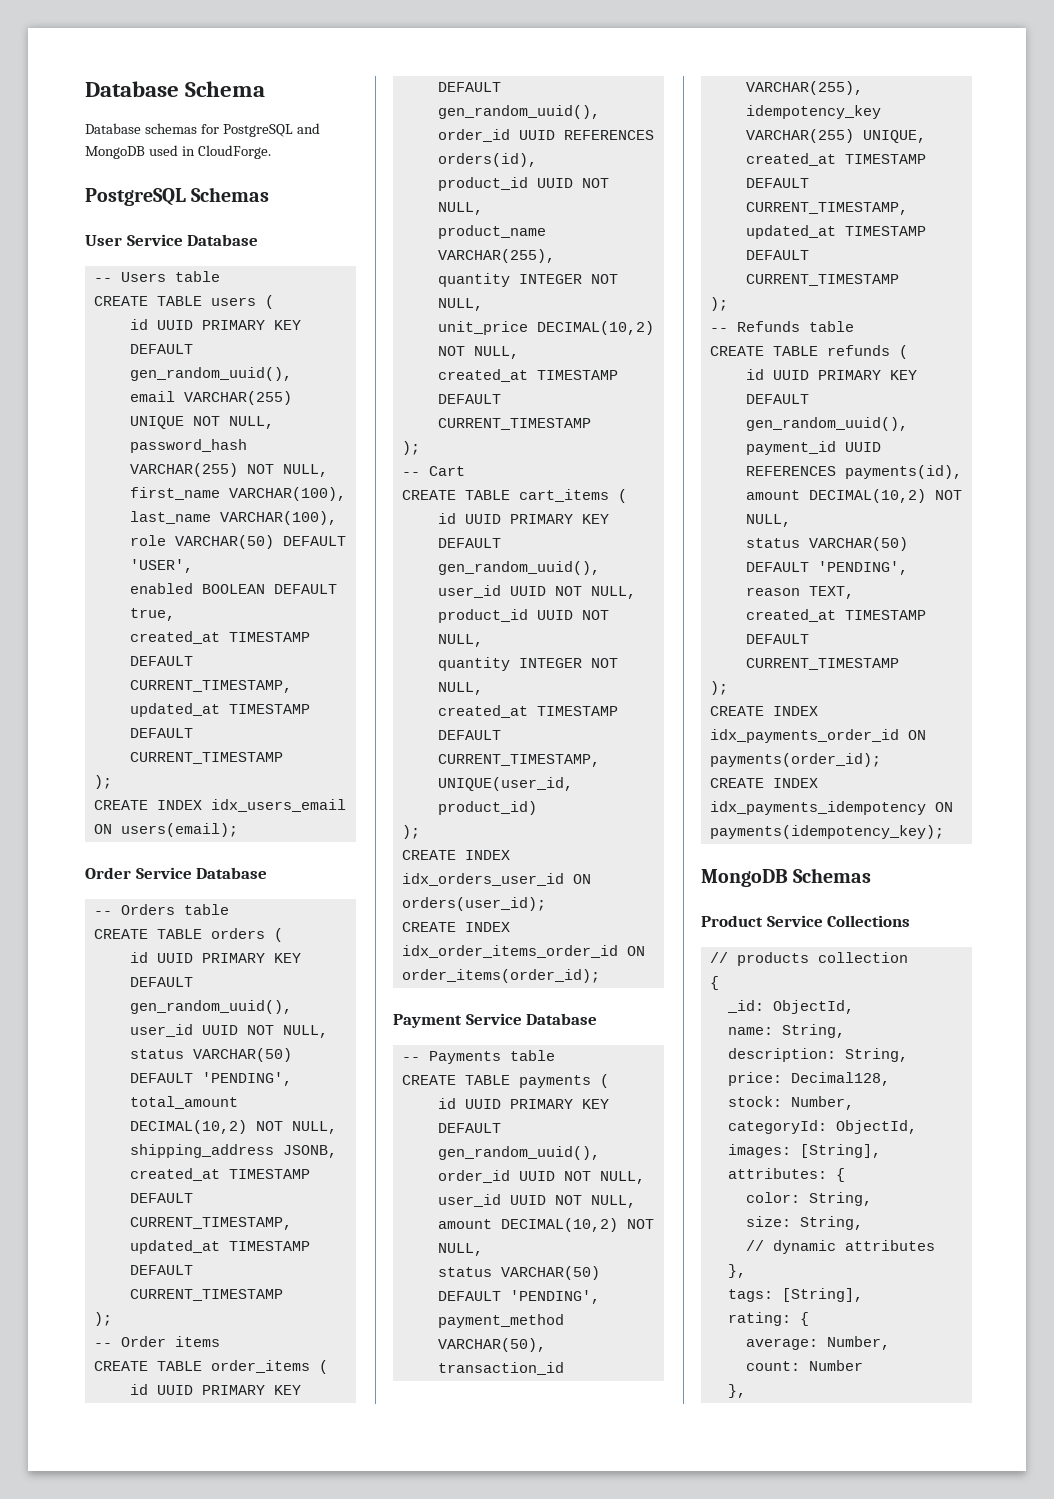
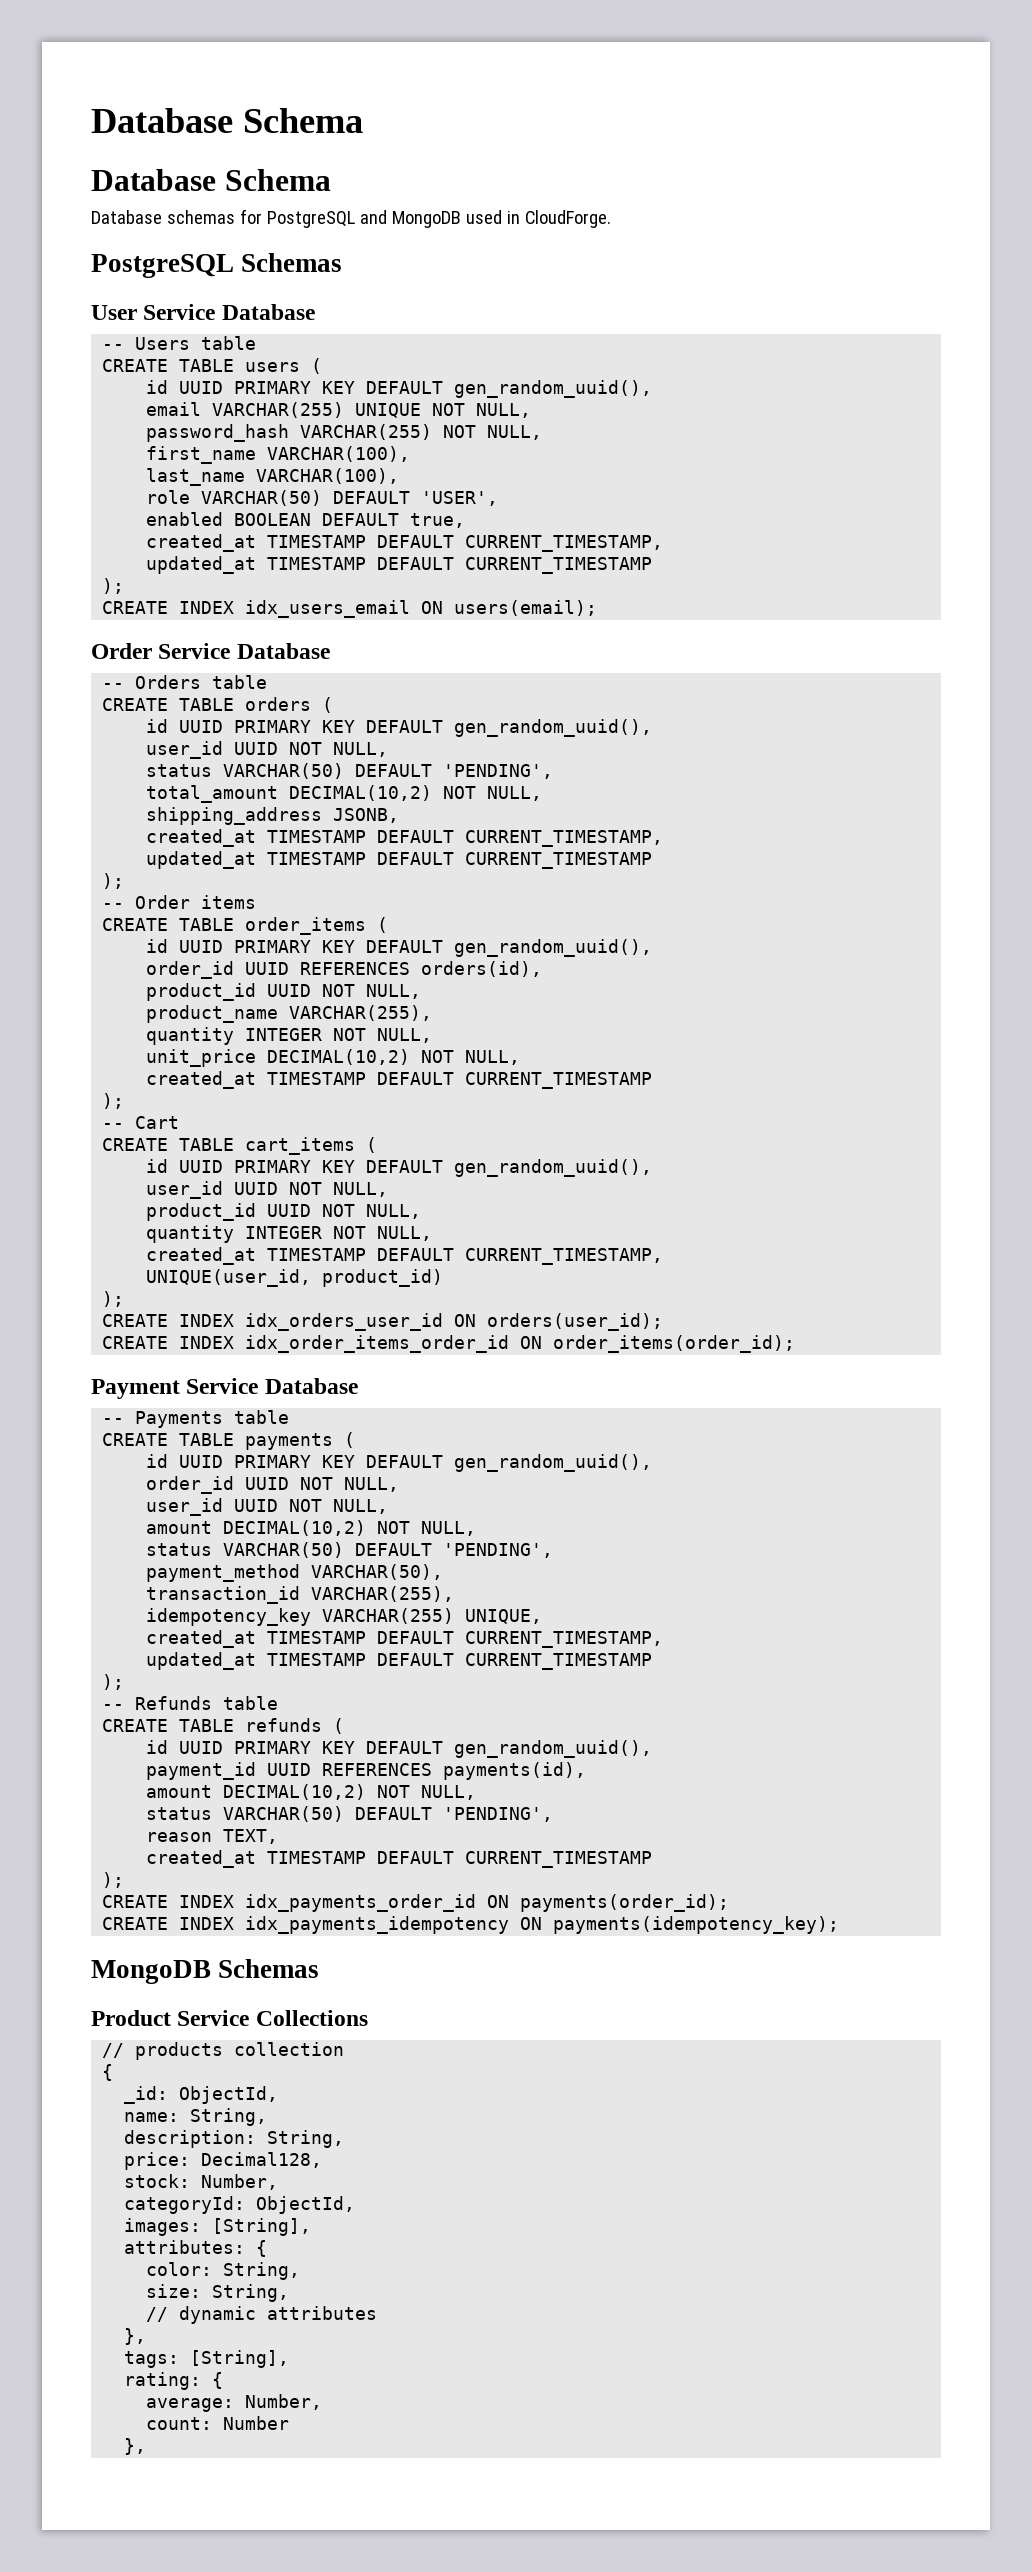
[85,81,266,97] Database Schema -> [91,108,363,133] [91,169,331,191] Database Schema // Database Schema

